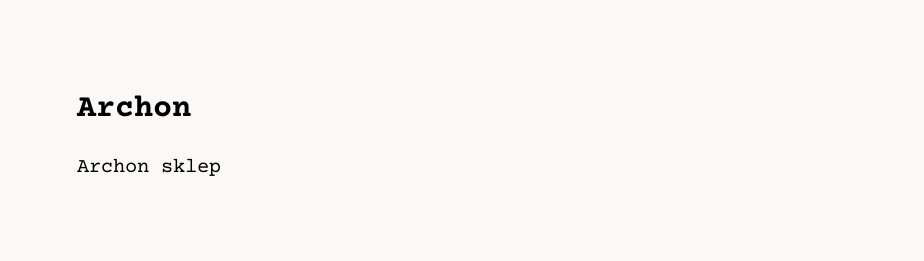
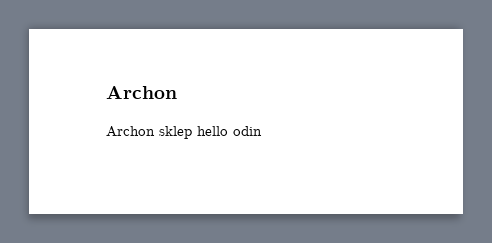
(221, 167) none -> [197,126,262,136] hello odin

